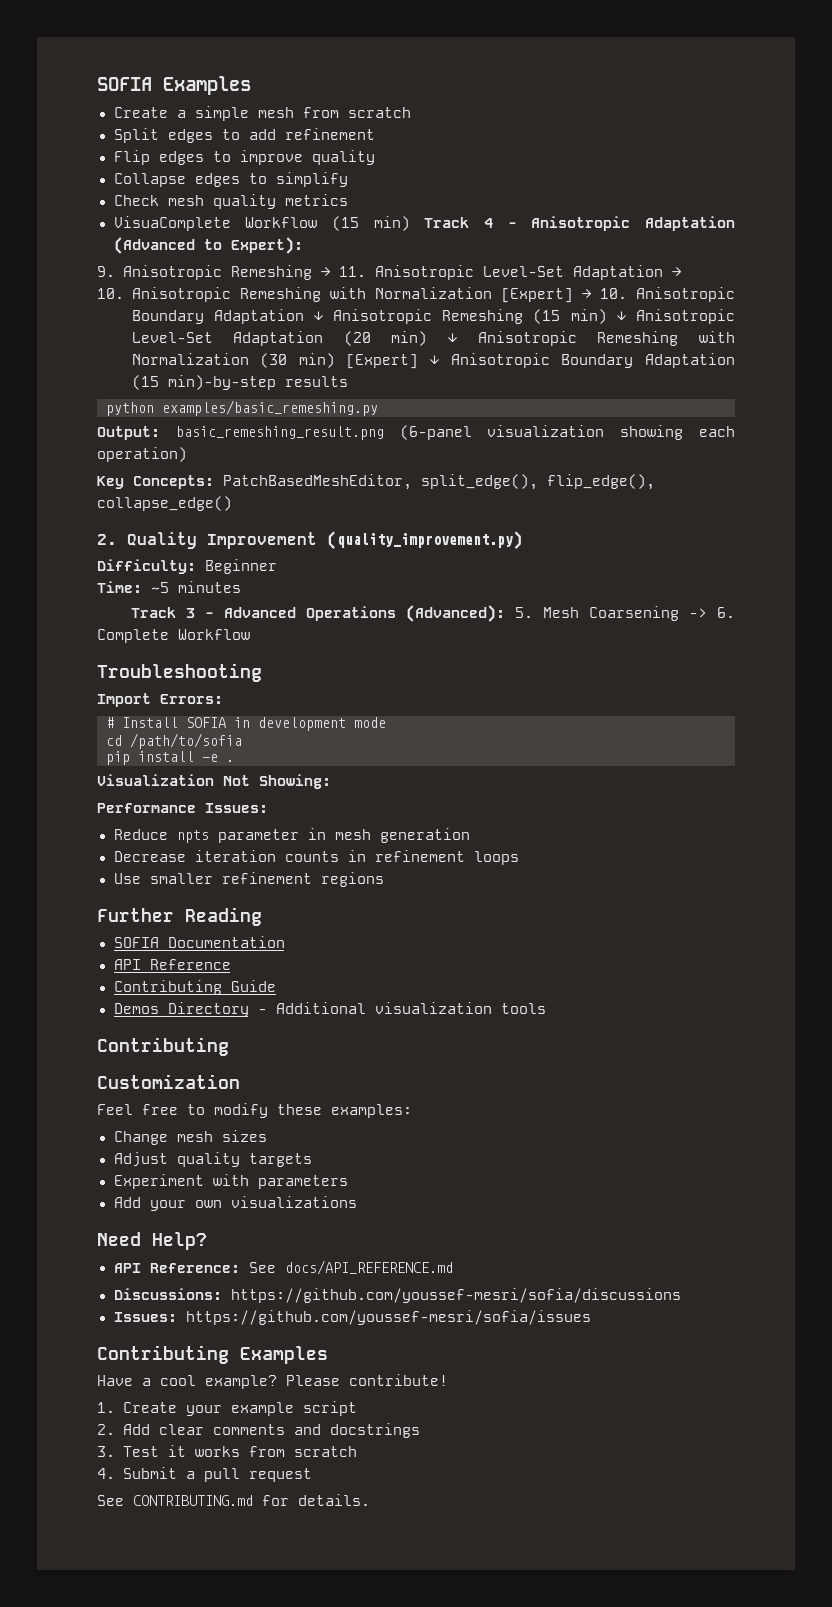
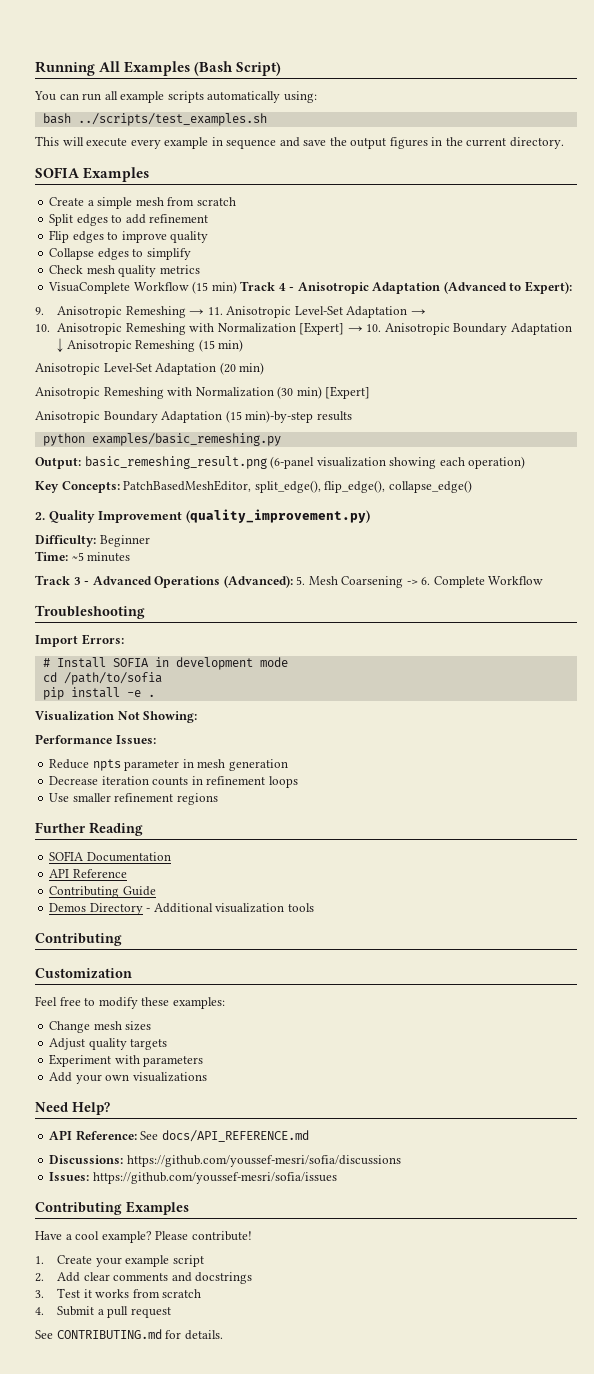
(97, 84) none -> [35,61,282,76] [34,91,317,103] [42,113,267,126] [35,136,564,149] Running All Examples (Bash Script) // You can run all example scripts automatically using: // bash ../scripts/test_examples.sh // This will execute every example in sequence and save the output figures in the current directory. //
[615,311,627,321] ↓ -> (244, 345) //
[447,333,459,343] ↓ -> (265, 368) //
[429,355,441,365] ↓ -> (371, 392) //

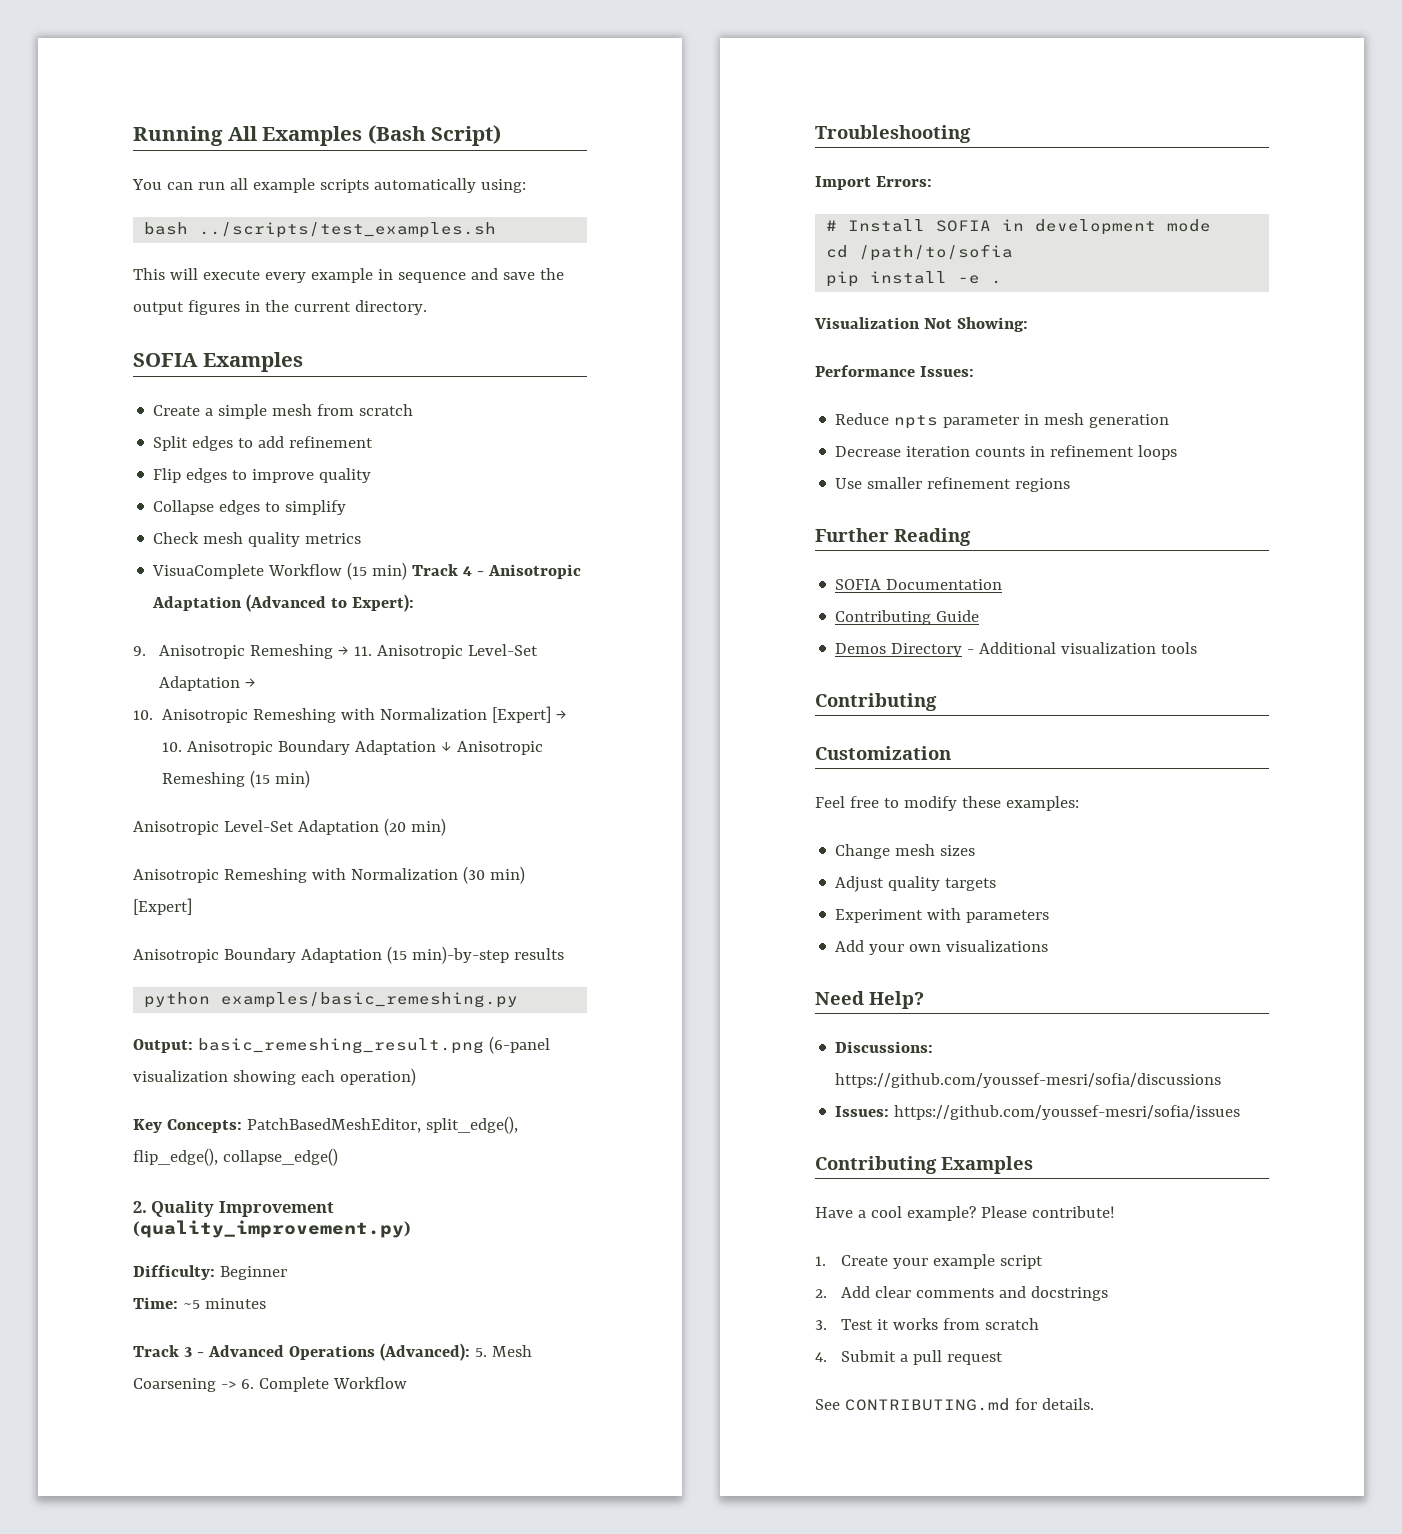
[49,869,127,878] // API Reference -> (1003, 584) none
[49,1130,309,1142] // API Reference: See docs/API_REFERENCE.md -> (924, 1000) none

